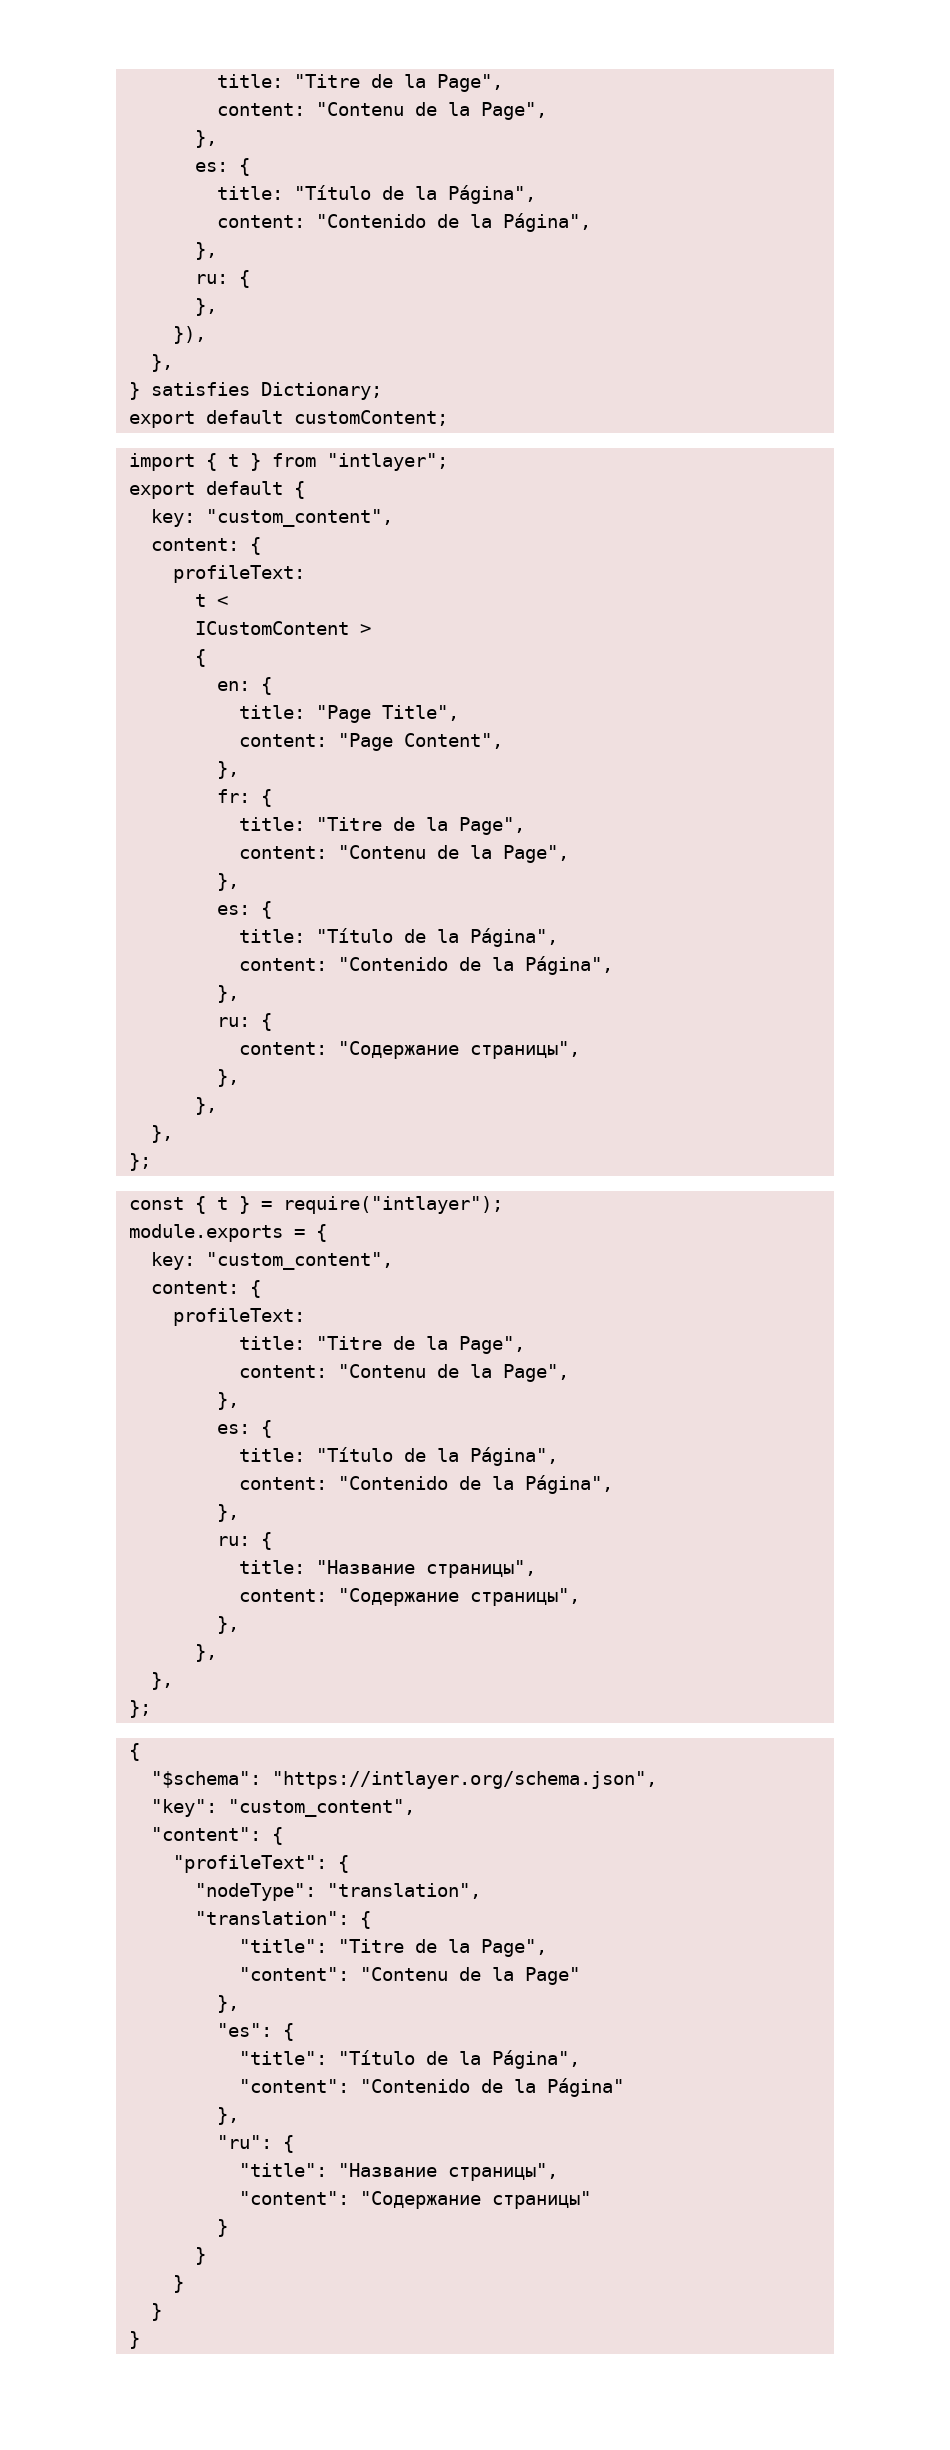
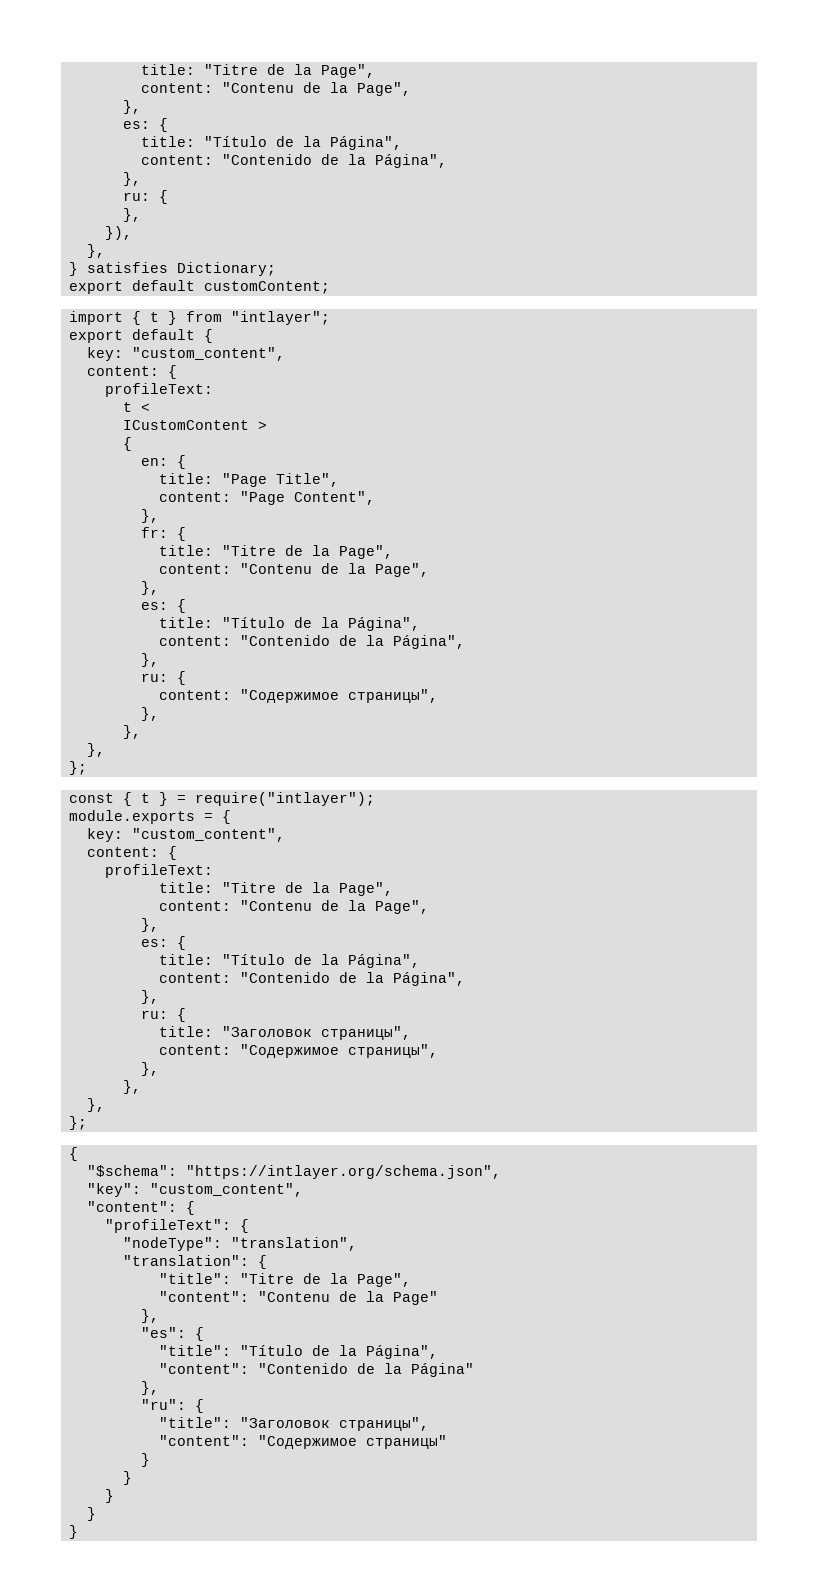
[337,1041,459,1059] "Содержание -> [240,689,340,703] "Содержимое
[315,1560,415,1574] "Название -> [222,1026,313,1037] "Заголовок
[337,1588,459,1606] "Содержание -> [240,1044,340,1058] "Содержимое
[337,2163,437,2177] "Название -> [240,1417,331,1428] "Заголовок
[359,2191,481,2209] "Содержание -> [258,1435,358,1449] "Содержимое

